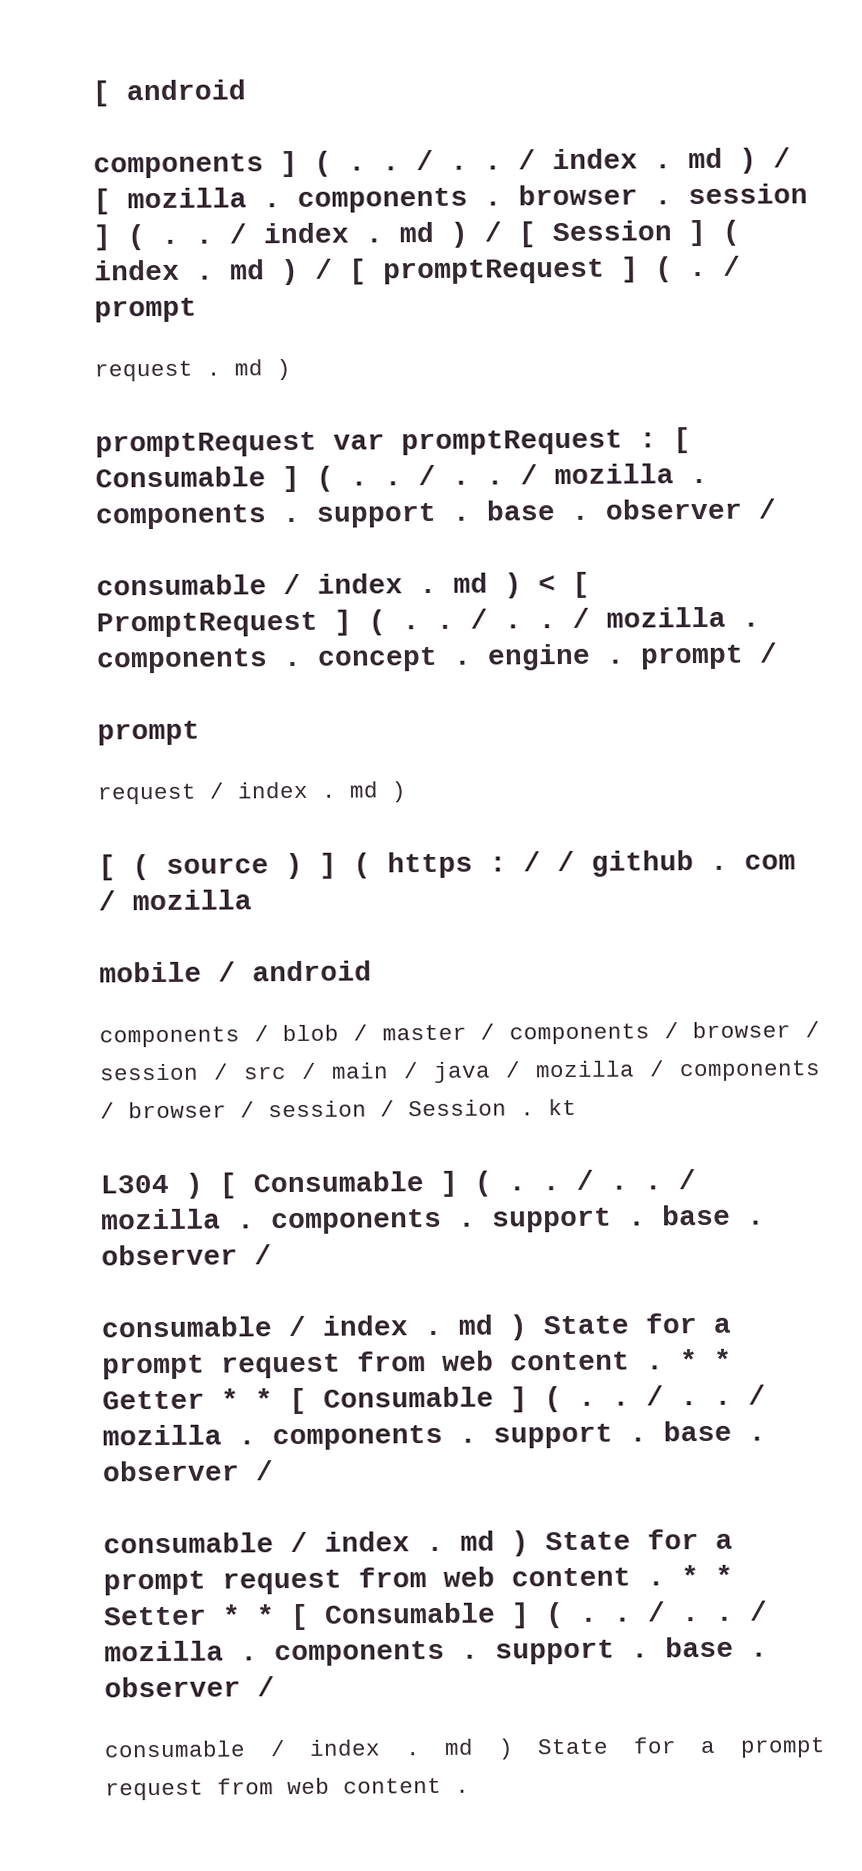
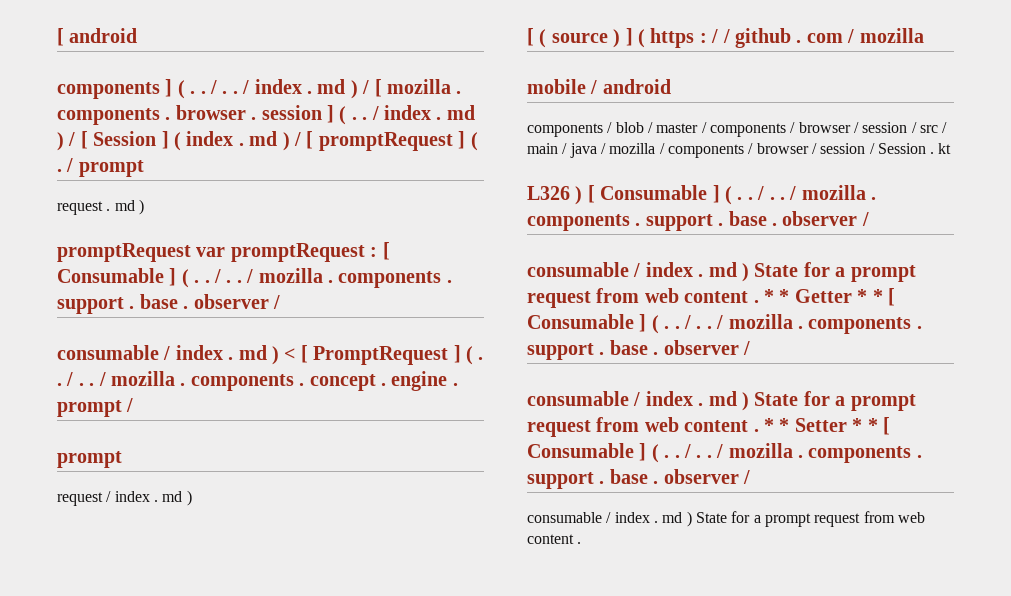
[100,1174,169,1194] L304 -> [527,186,570,200] L326

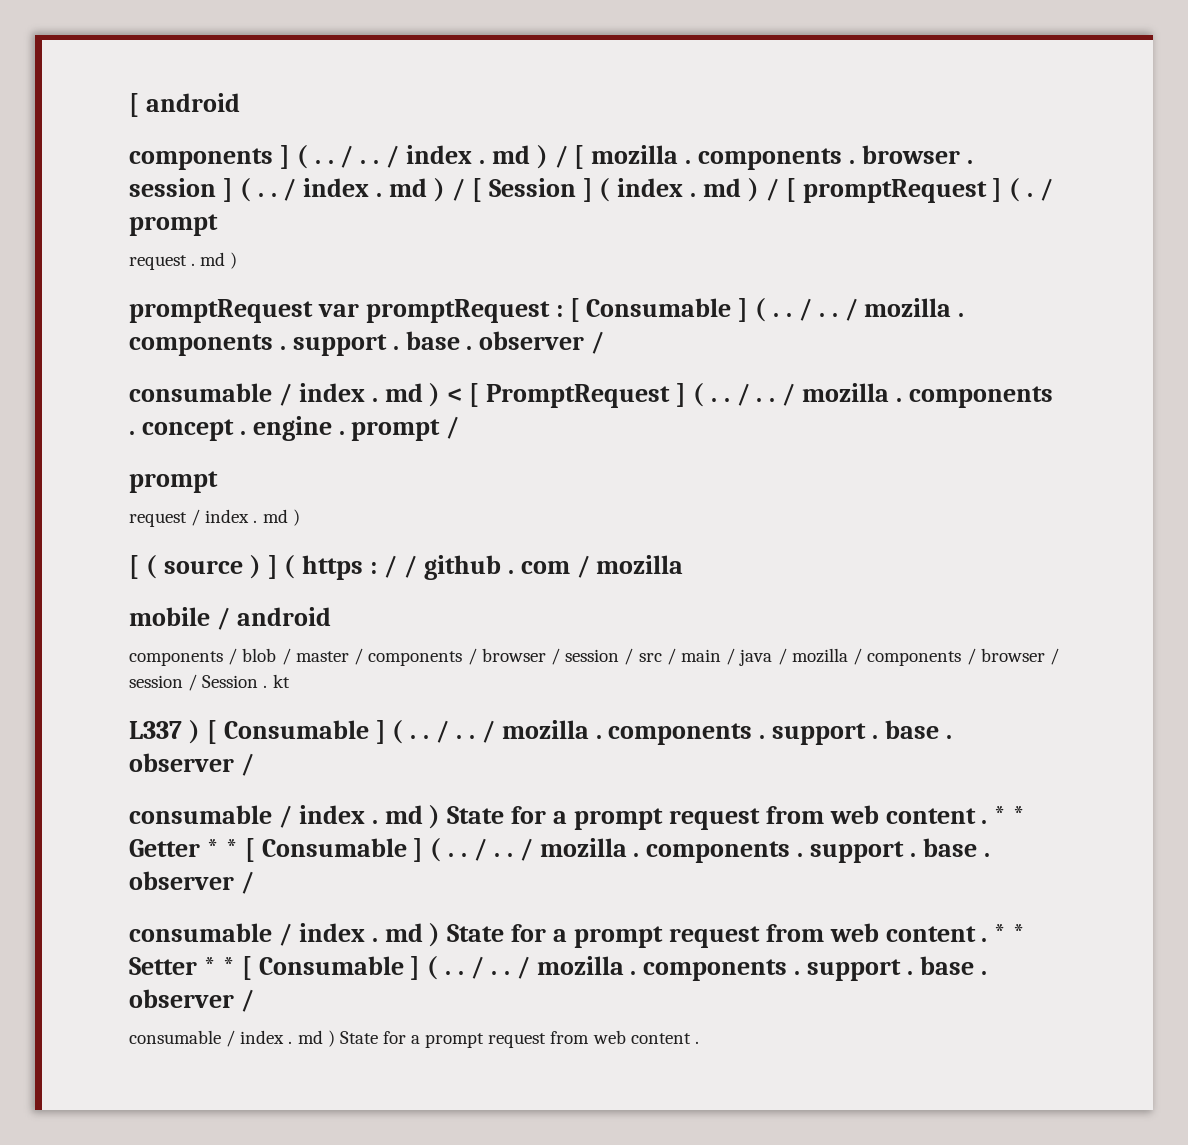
[527,186,570,200] L326 -> [129,721,182,739] L337

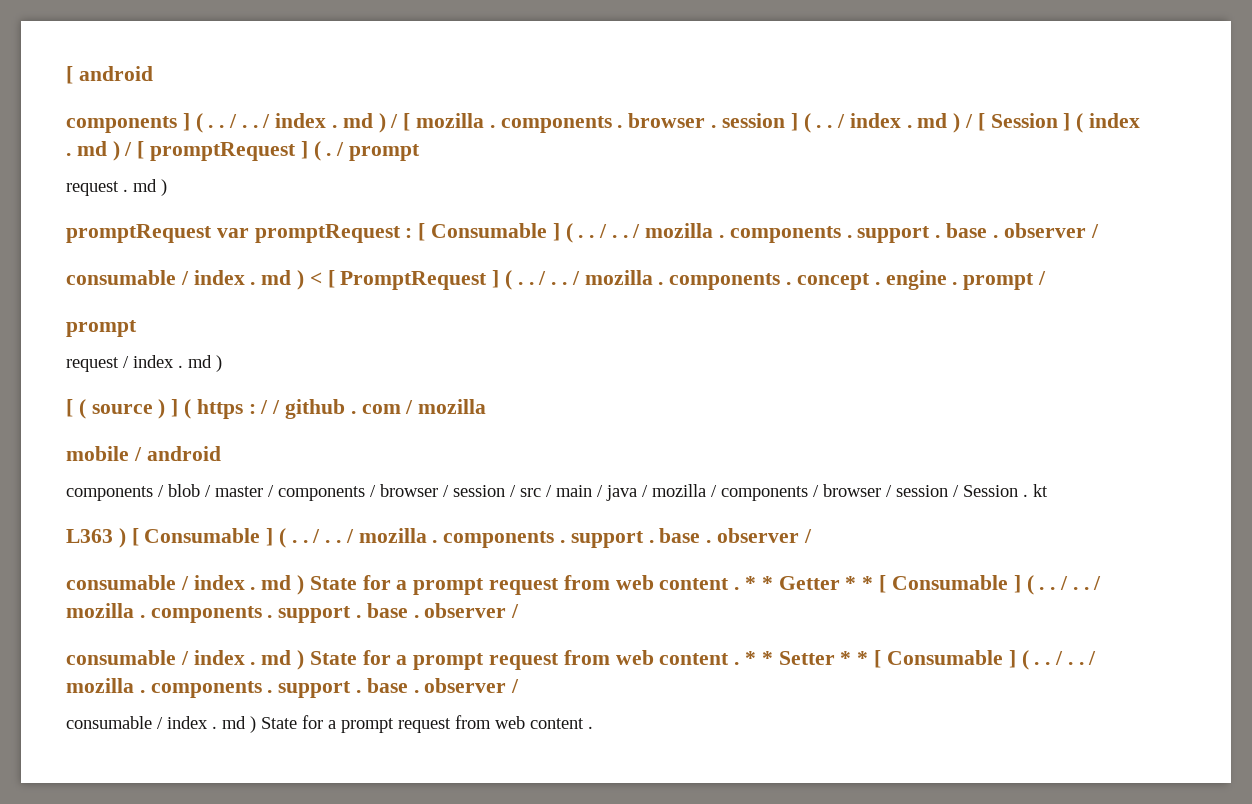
[129,721,182,739] L337 -> [66,529,113,543] L363

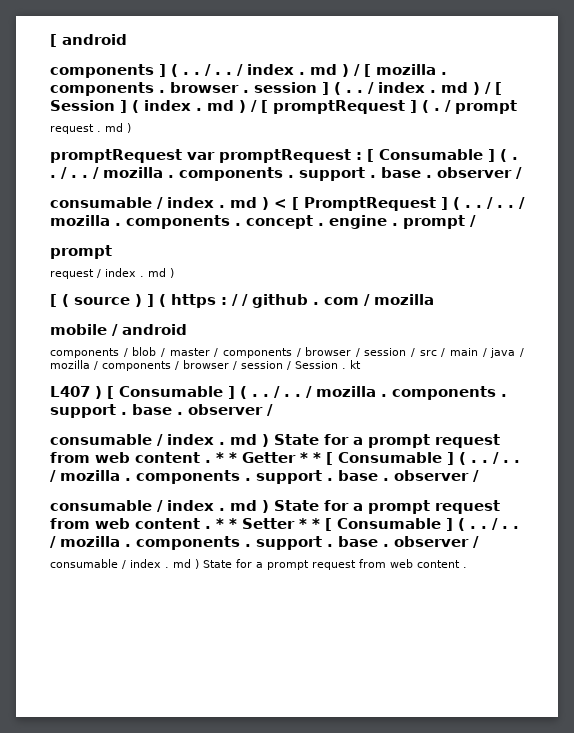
[66,529,113,543] L363 -> [50,386,90,397] L407

